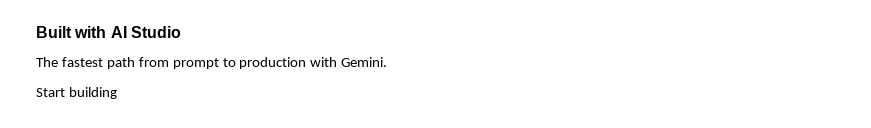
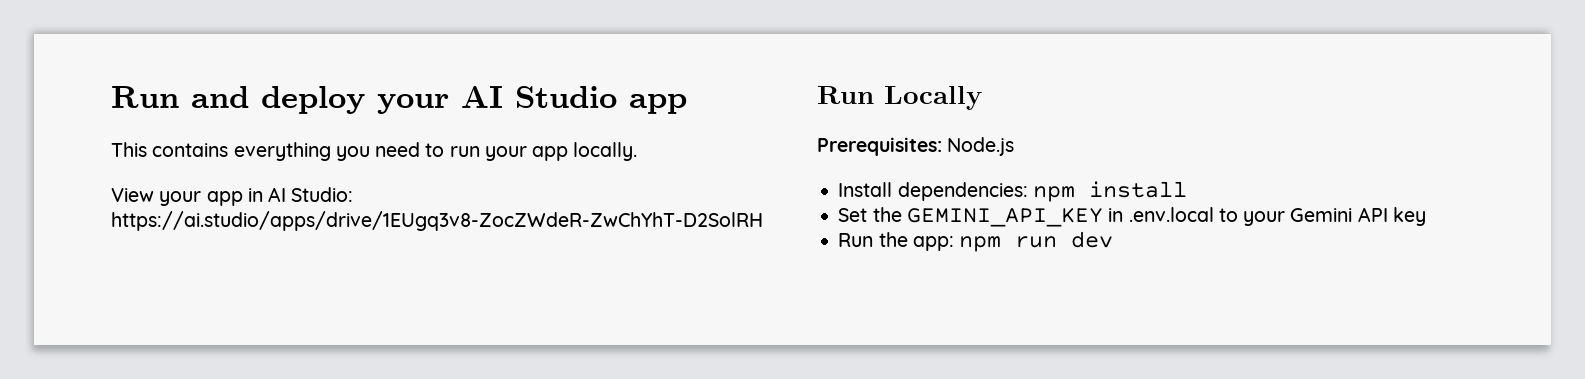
[36,26,181,38] [36,57,388,69] [36,87,117,99] Built with AI Studio // The fastest path from prompt to production with Gemini. // Start building -> [111,86,687,114] [111,142,638,161] [111,187,354,206] [111,211,763,231] [817,86,982,110] [817,137,1015,156] [838,181,1187,202] [838,207,1426,227] [838,231,1114,252] Run and deploy your AI Studio app // This contains everything you need to run your app locally. // View your app in AI Studio: https://ai.studio/apps/drive/1EUgq3v8-ZocZWdeR-ZwChYhT-D2SolRH // Run Locally // Prerequisites: Node.js // Install dependencies: npm install // Set the GEMINI_API_KEY in .env.local to your Gemini API key // Run the app: npm run dev

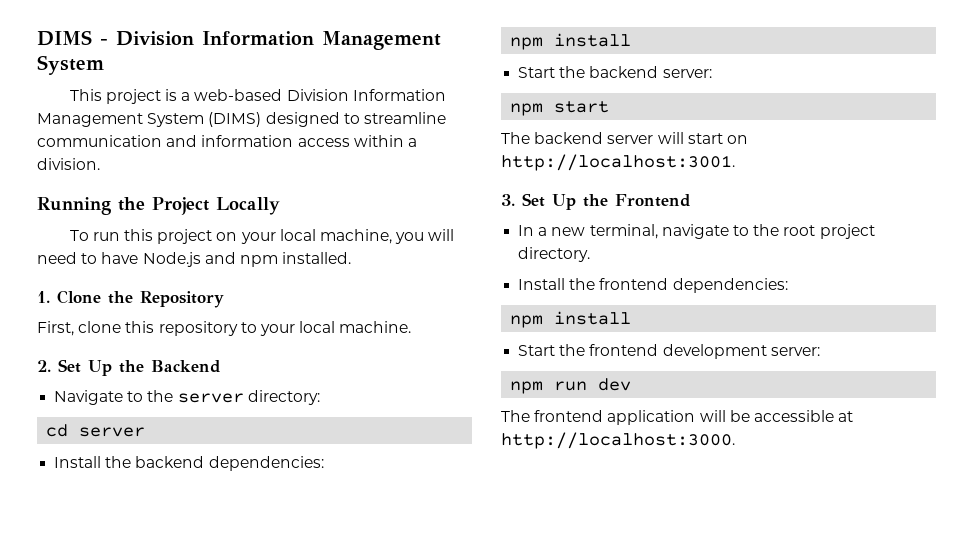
[111,86,687,114] [111,142,638,161] [111,187,354,206] [111,211,763,231] [817,86,982,110] [817,137,1015,156] [838,181,1187,202] [838,207,1426,227] [838,231,1114,252] Run and deploy your AI Studio app // This contains everything you need to run your app locally. // View your app in AI Studio: https://ai.studio/apps/drive/1EUgq3v8-ZocZWdeR-ZwChYhT-D2SolRH // Run Locally // Prerequisites: Node.js // Install dependencies: npm install // Set the GEMINI_API_KEY in .env.local to your Gemini API key // Run the app: npm run dev -> [37,30,441,50] [37,55,104,75] [69,89,446,104] [37,112,446,127] [37,135,417,147] [37,158,100,170] [37,197,280,215] [69,229,455,244] [37,252,352,267] [37,290,224,308] [37,321,412,336] [37,359,221,376] [54,390,320,405] [46,424,146,437] [54,456,324,471] [510,33,632,50] [518,66,712,78] [510,101,610,116] [501,132,748,144] [501,154,735,171] [501,193,691,210] [518,224,875,239] [518,247,591,262] [518,278,788,293] [510,311,632,328] [518,344,820,359] [510,378,632,394] [501,410,854,425] [501,432,735,449] DIMS - Division Information Management System // This project is a web-based Division Information Management System (DIMS) designed to streamline communication and information access within a division. // Running the Project Locally // To run this project on your local machine, you will need to have Node.js and npm installed. // 1. Clone the Repository // First, clone this repository to your local machine. // 2. Set Up the Backend // Navigate to the server directory: // cd server // Install the backend dependencies: // npm install // Start the backend server: // npm start // The backend server will start on http://localhost:3001. // 3. Set Up the Frontend // In a new terminal, navigate to the root project directory. // Install the frontend dependencies: // npm install // Start the frontend development server: // npm run dev // The frontend application will be accessible at http://localhost:3000.

